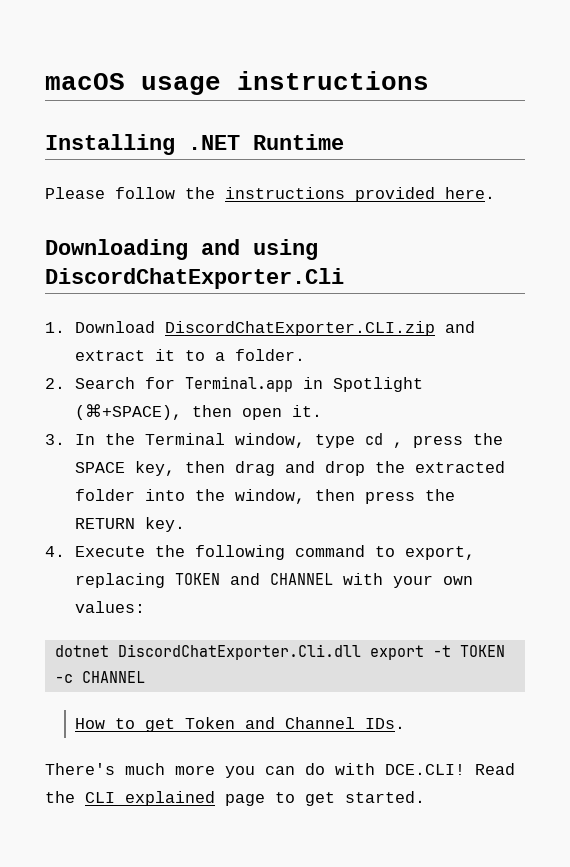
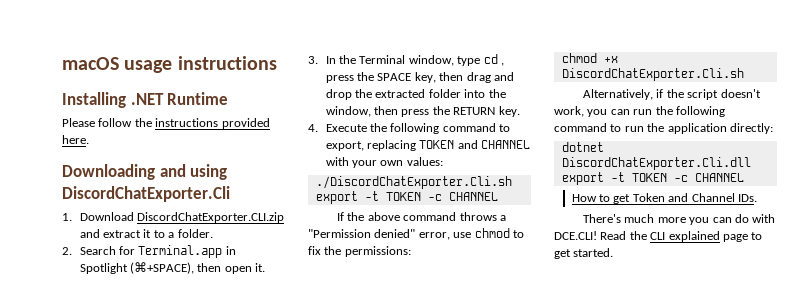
(146, 607) none -> [315,176,512,189] [315,191,498,204] [337,212,506,221] [308,228,524,240] [308,246,411,257] [561,53,618,63] [561,68,744,81] [583,89,761,100] [554,106,725,117] [554,123,773,134] // ./DiscordChatExporter.Cli.sh export -t TOKEN -c CHANNEL // If the above command throws a "Permission denied" error, use chmod to fix the permissions: // chmod +x DiscordChatExporter.Cli.sh // Alternatively, if the script doesn't work, you can run the following command to run the application directly:

